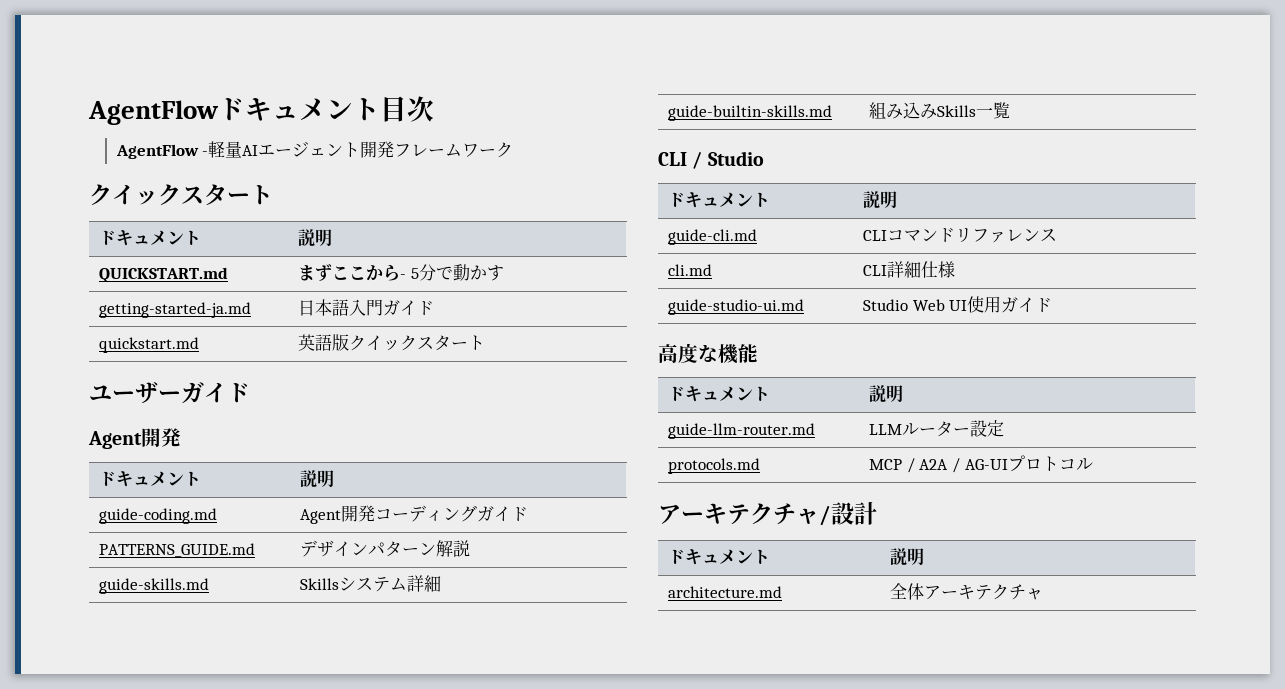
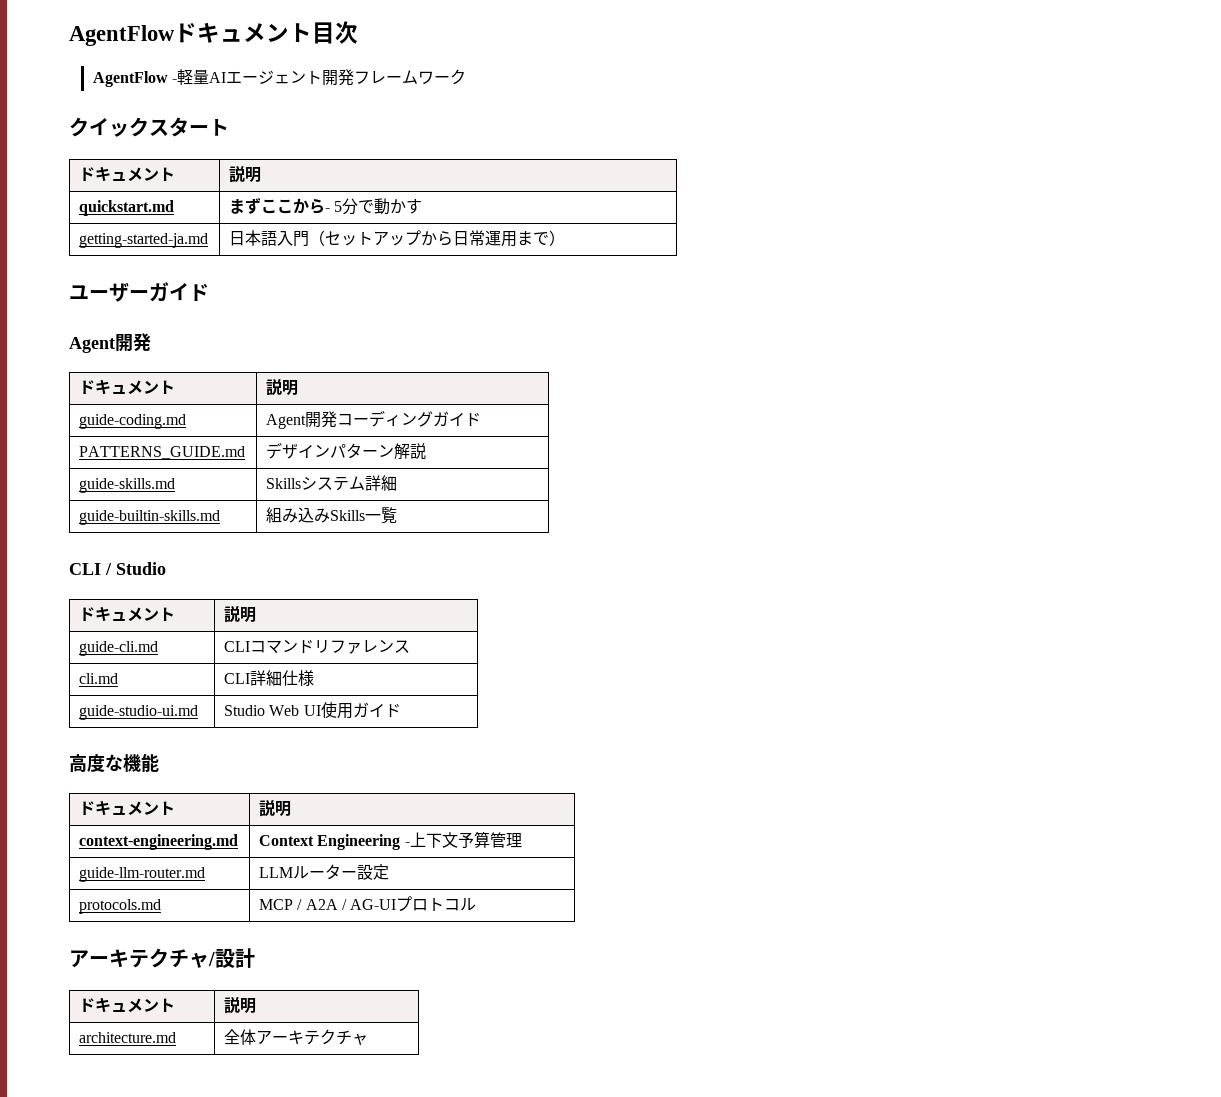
[99,267,229,283] QUICKSTART.md -> [79,200,175,216] quickstart.md
[383,300,435,316] [99,337,200,353] [298,334,486,351] ガイド // quickstart.md | 英語版クイックスタート -> [309,230,566,247] （セットアップから日常運用まで）
(904, 393) none -> [79,834,239,850] [259,831,522,850] // context-engineering.md | Context Engineering -上下文予算管理

